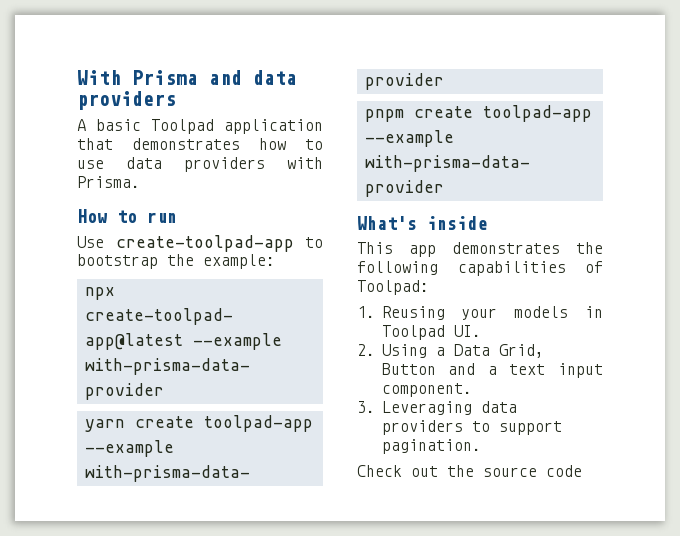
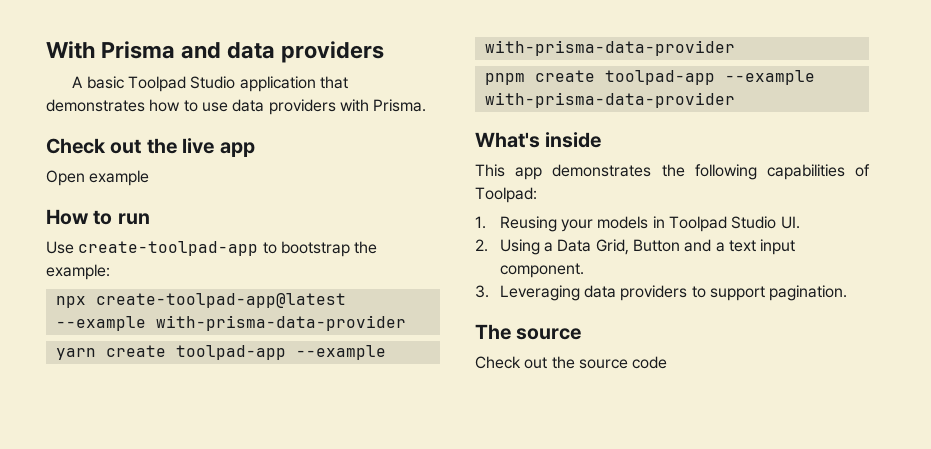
(214, 126) none -> [190,76,236,89] Studio
(140, 182) none -> [46,138,255,157] [46,170,150,186] // Check out the live app // Open example
(445, 332) none -> [731,216,777,229] Studio
(481, 446) none -> [475,324,582,340] // The source

